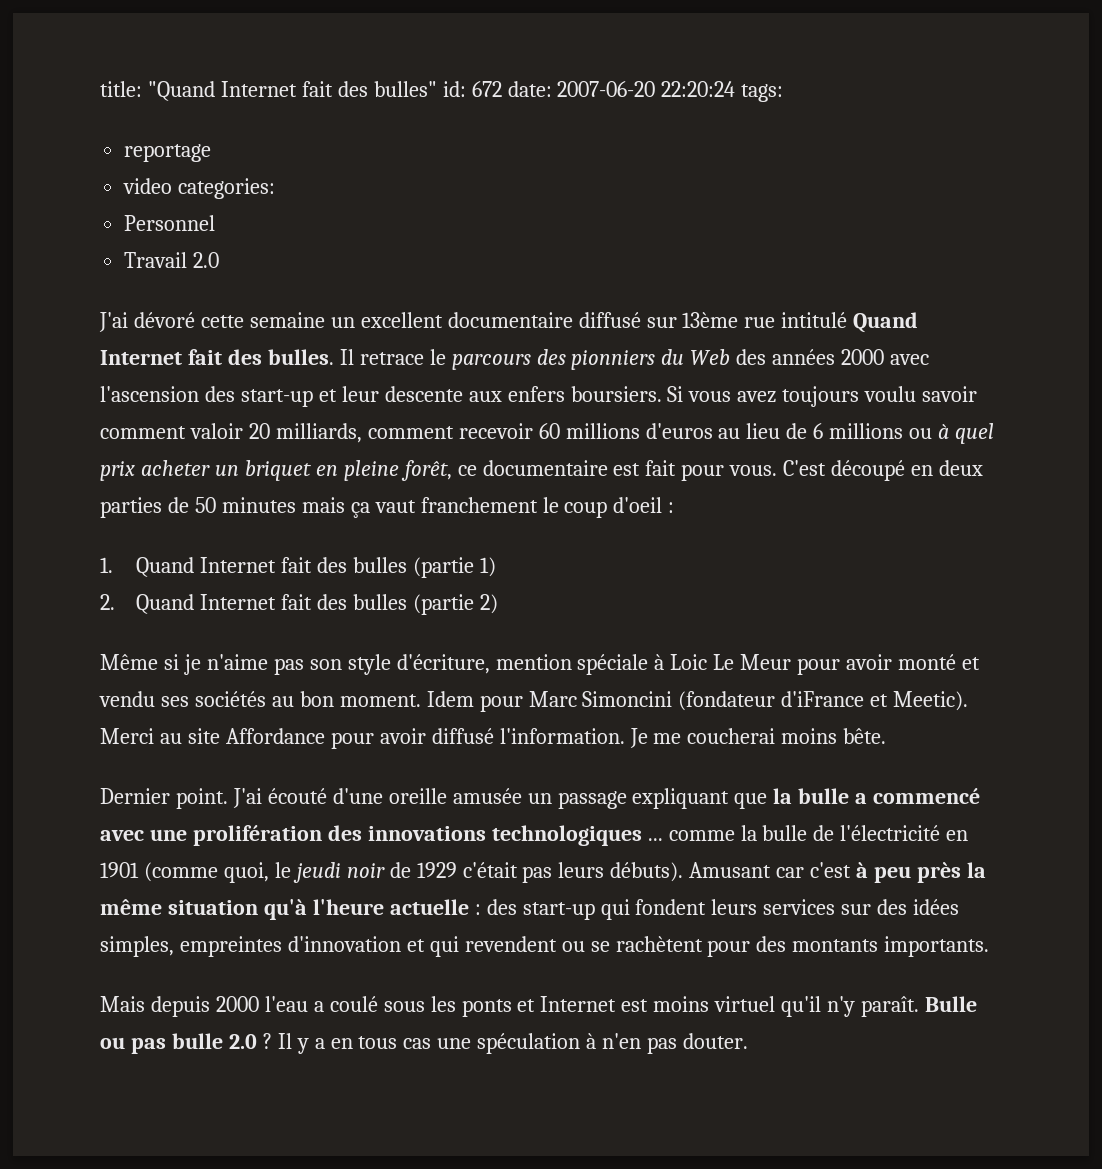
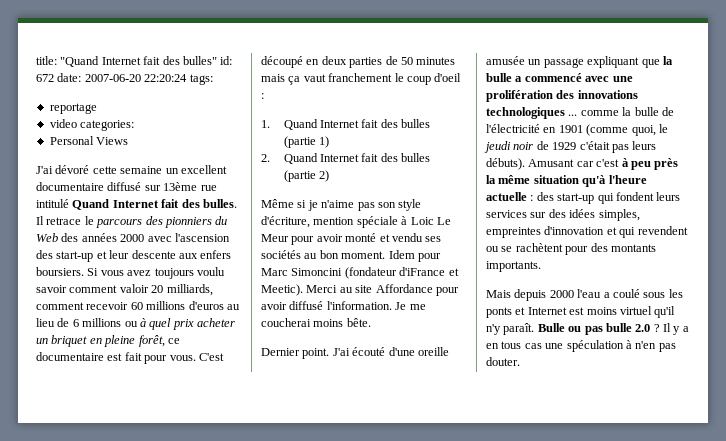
[124,215,216,231] [124,252,220,268] Personnel // Travail 2.0 -> [49,136,129,145] Personal Views

